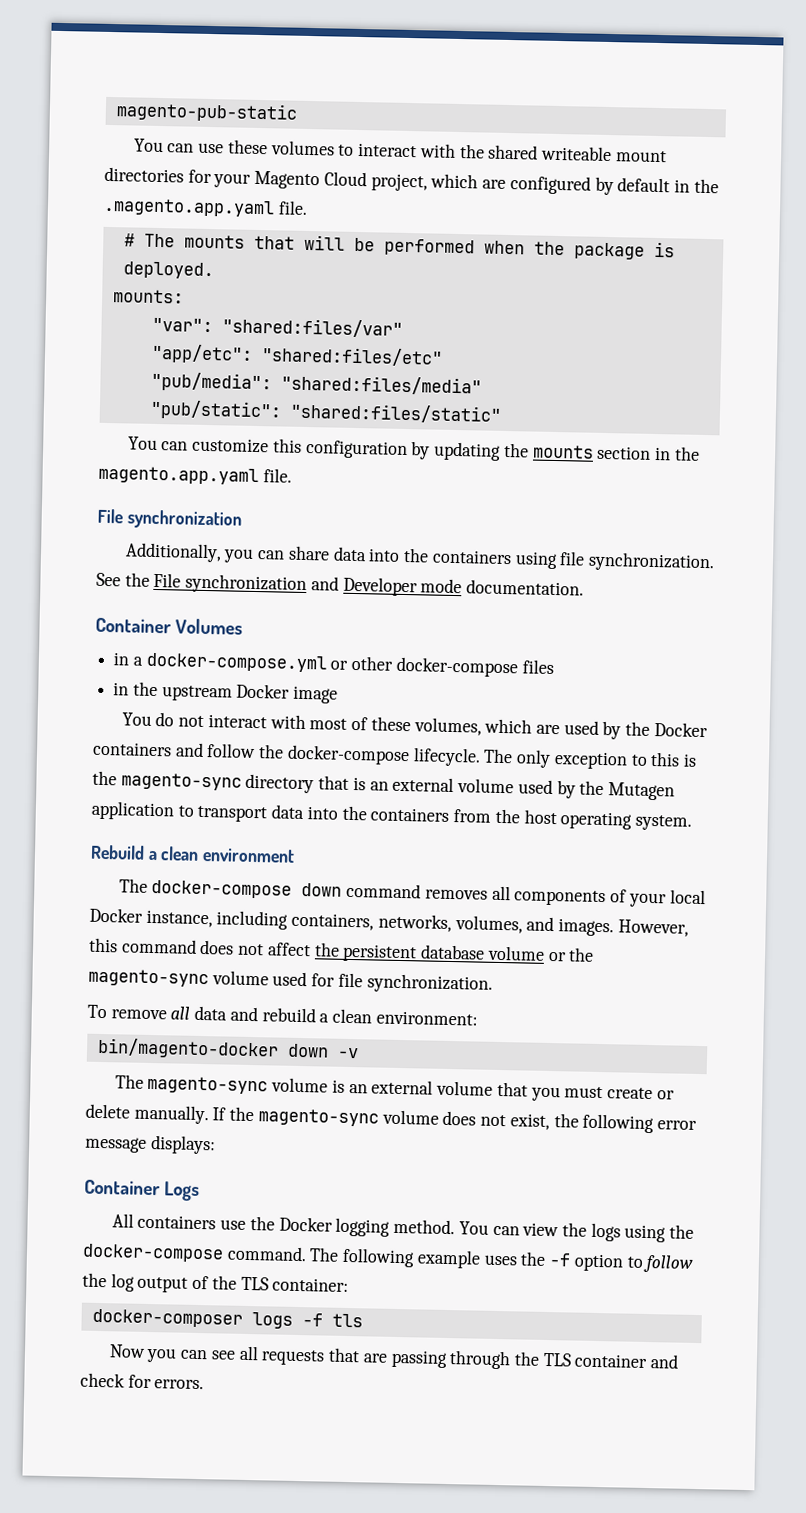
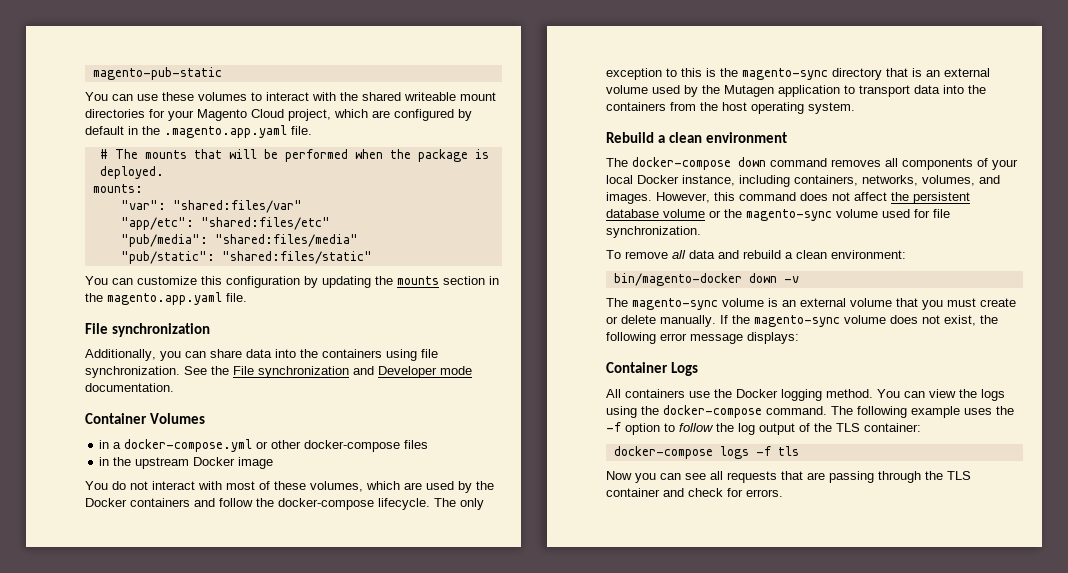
[91,1308,243,1328] docker-composer -> [613,446,713,459] docker-compose

